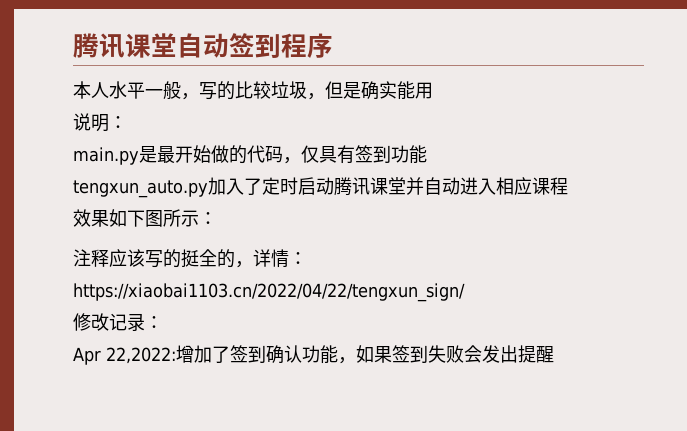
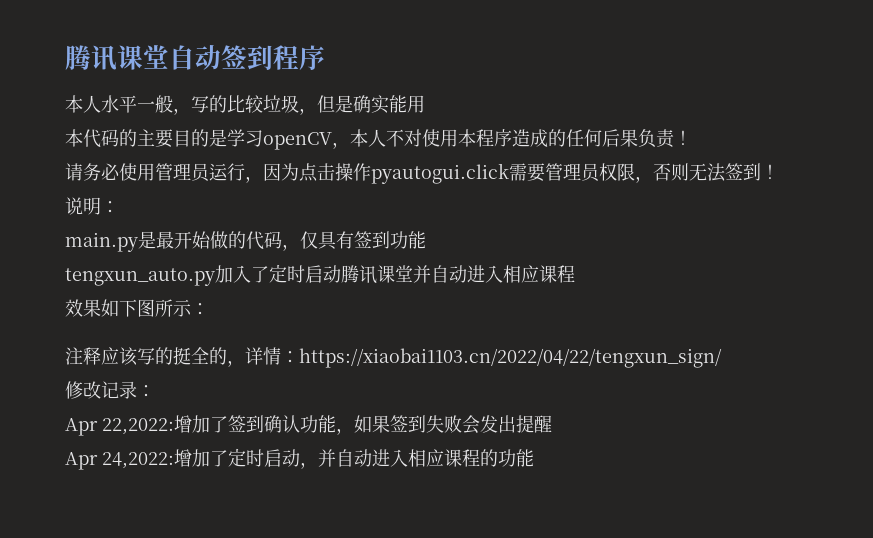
(433, 90) none -> [65,129,692,150] [65,163,779,184] // 本代码的主要目的是学习openCV，本人不对使用本程序造成的任何后果负责！ // 请务必使用管理员运行，因为点击操作pyautogui.click需要管理员权限，否则无法签到！
(554, 354) none -> [65,448,534,470] // Apr 24,2022:增加了定时启动，并自动进入相应课程的功能

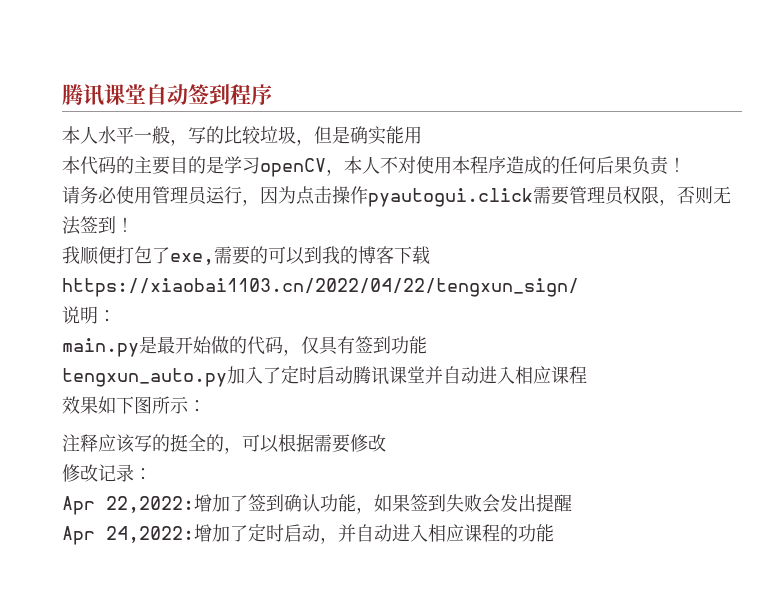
(779, 171) none -> [62,246,430,265] [62,278,579,297] // 我顺便打包了exe,需要的可以到我的博客下载https://xiaobai1103.cn/2022/04/22/tengxun_sign/
[245,347,722,368] 详情：https://xiaobai1103.cn/2022/04/22/tengxun_sign/ -> [242,434,386,453] 可以根据需要修改

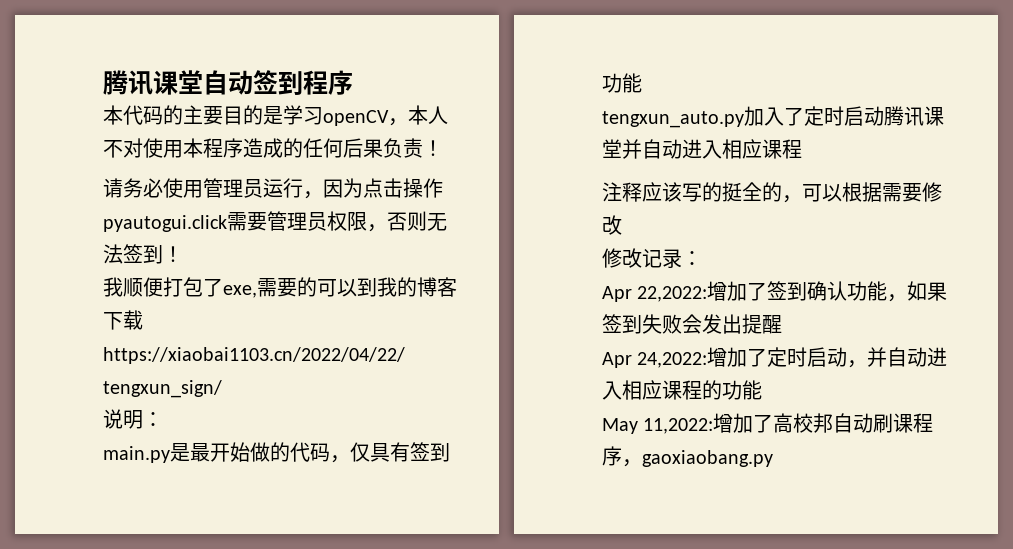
[62,126,422,146] // 本人水平一般，写的比较垃圾，但是确实能用 -> (353, 82) none
[62,396,206,414] // 效果如下图所示： -> (802, 149) none
(554, 533) none -> [602,413,934,434] [602,446,773,467] // May 11,2022:增加了高校邦自动刷课程序，gaoxiaobang.py

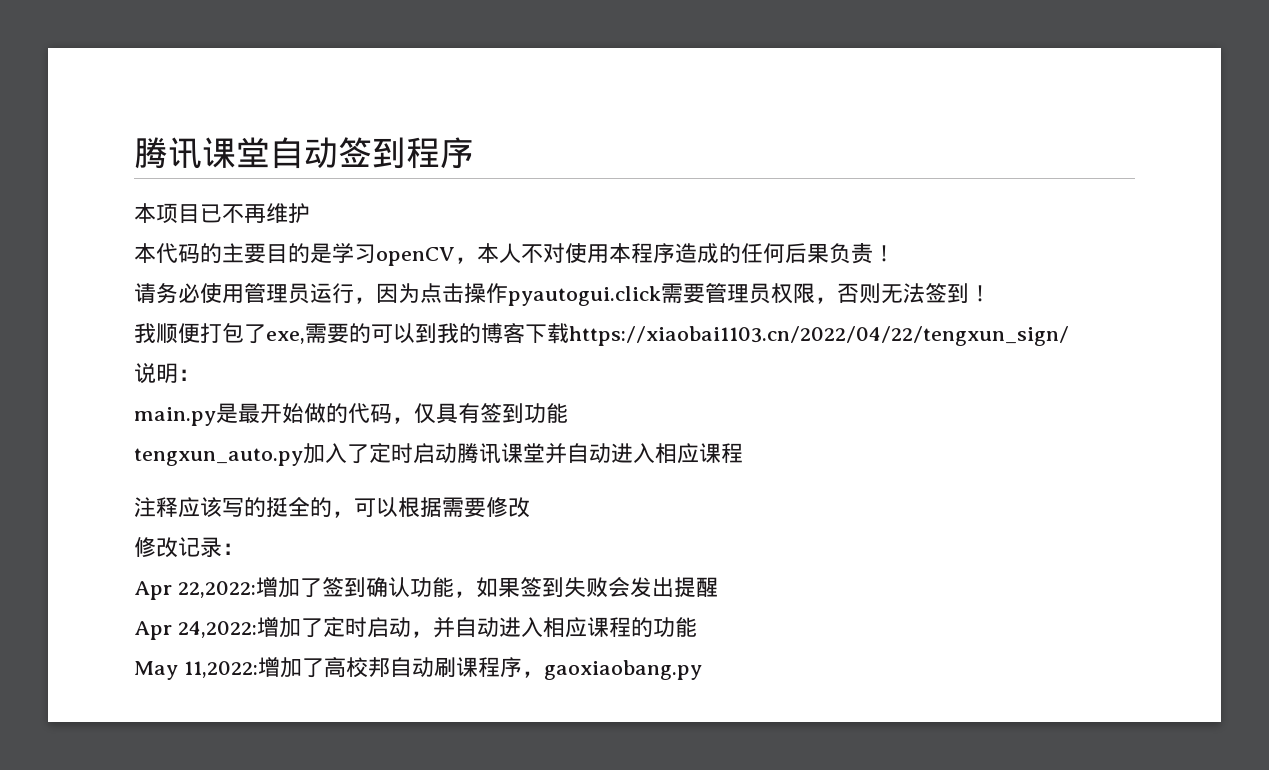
(353, 82) none -> [134,203,310,223] // 本项目已不再维护

